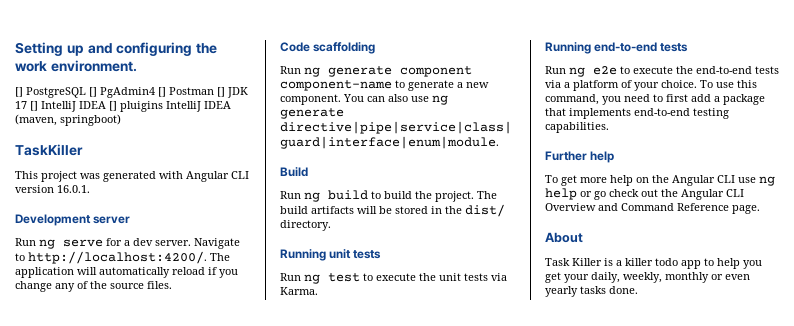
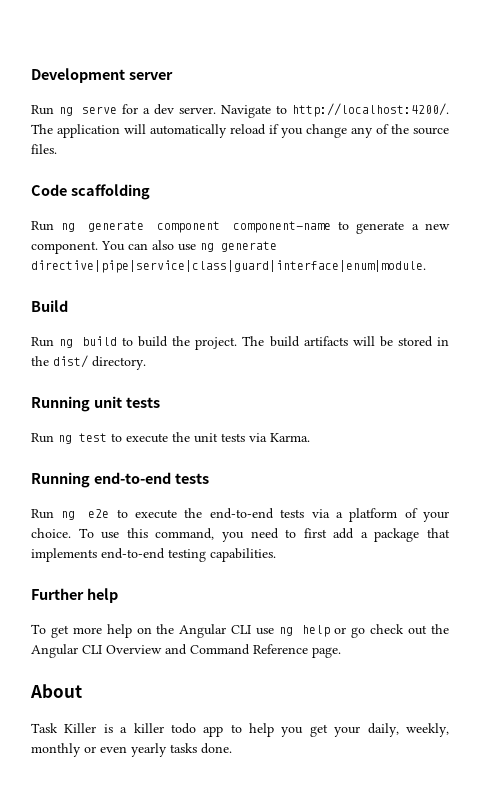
[15,42,218,56] [15,60,137,72] [15,87,248,98] [15,101,231,112] [15,114,121,126] [15,144,83,156] [15,171,249,182] [15,185,90,193] Setting up and configuring the work environment. // [] PostgreSQL [] PgAdmin4 [] Postman [] JDK 17 [] IntelliJ IDEA [] pluigins IntelliJ IDEA (maven, springboot) // TaskKiller // This project was generated with Angular CLI version 16.0.1. // -> (31, 75) none

